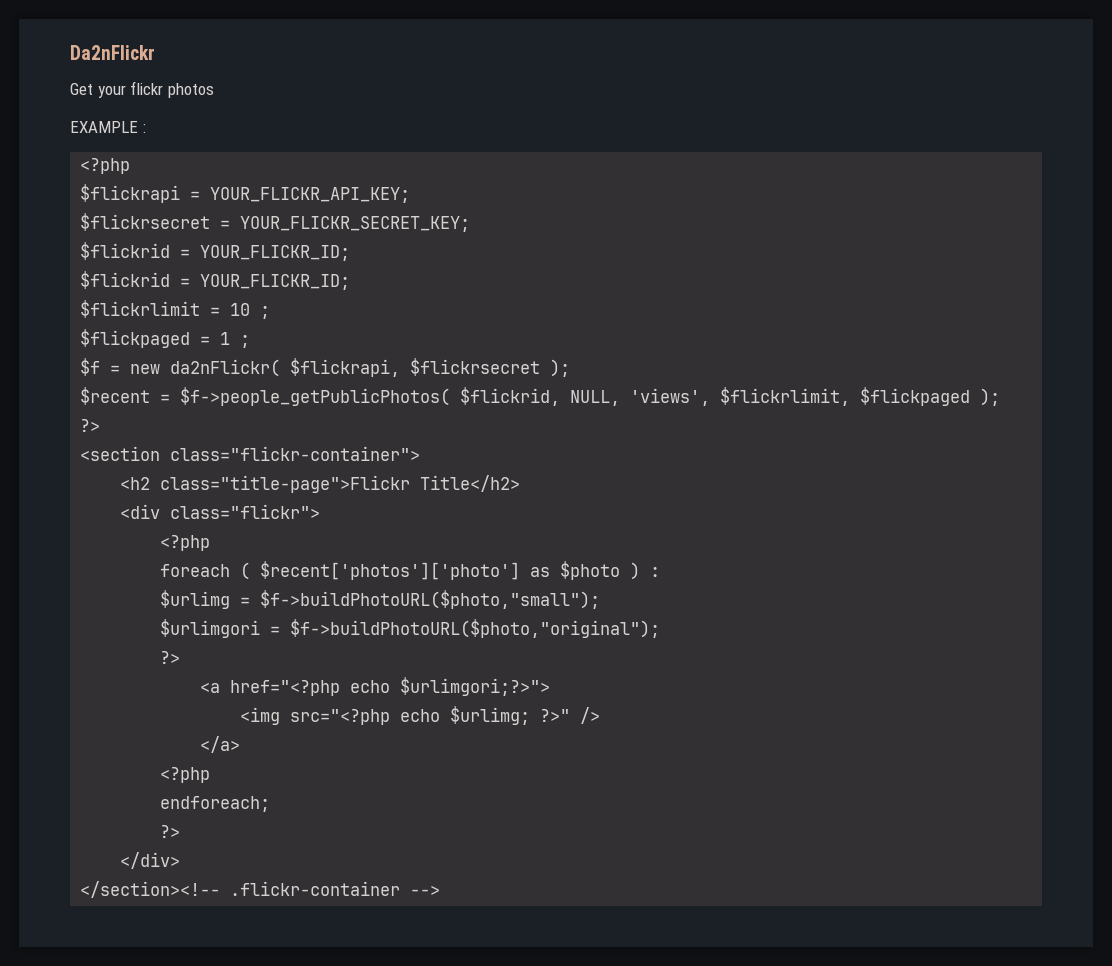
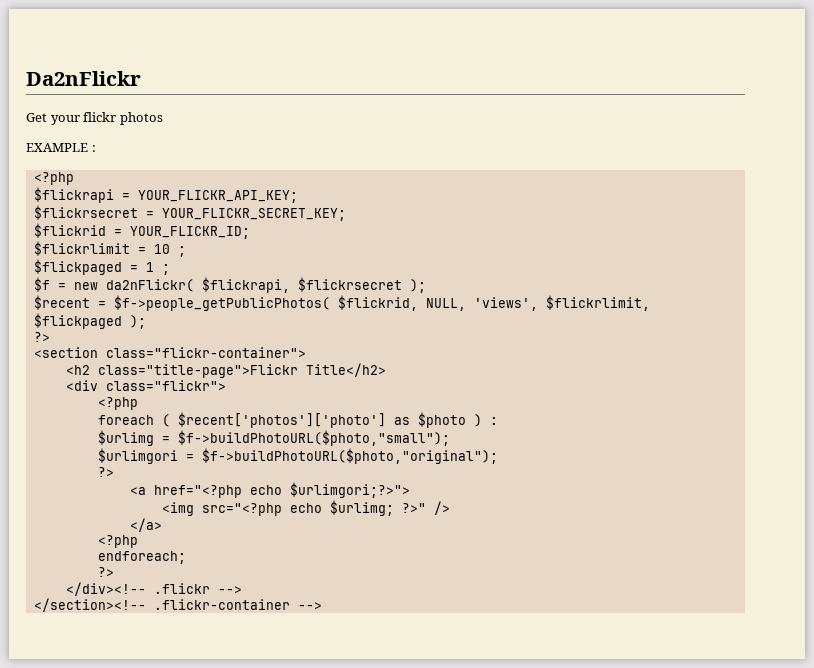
[80,271,351,290] // $flickrid = YOUR_FLICKR_ID; -> (250, 232) none
[120,852,181,869] </div> -> [65,582,242,596] </div><!-- .flickr -->

